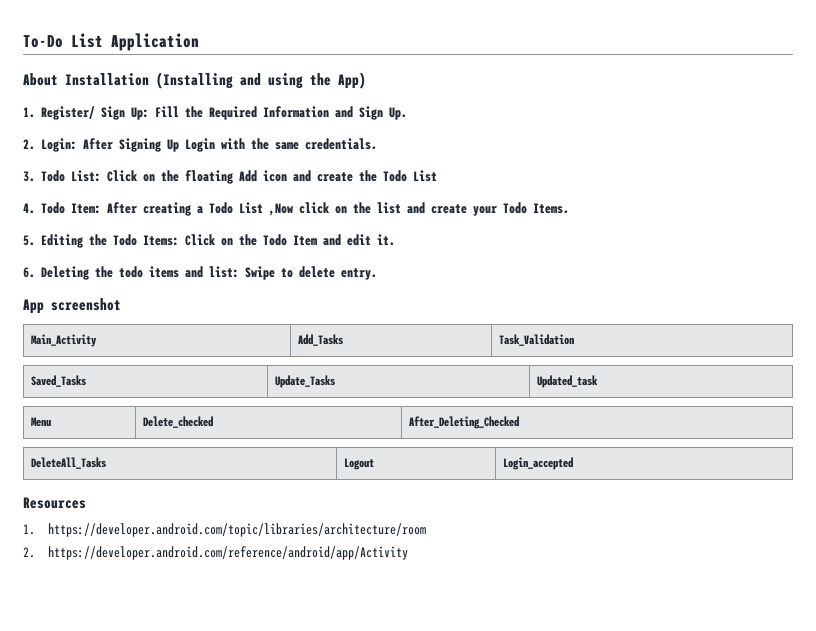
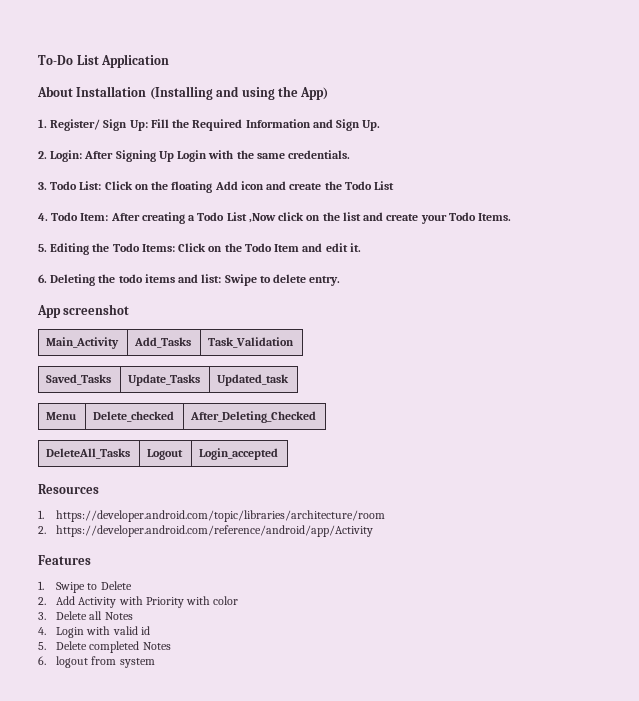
(409, 553) none -> [38,555,91,565] [38,581,132,593] [38,596,239,608] [38,611,133,620] [38,626,150,638] [38,641,171,653] [38,656,155,668] // Features // 1. Swipe to Delete // 2. Add Activity with Priority with color // 3. Delete all Notes // 4. Login with valid id // 5. Delete completed Notes // 6. logout from system

